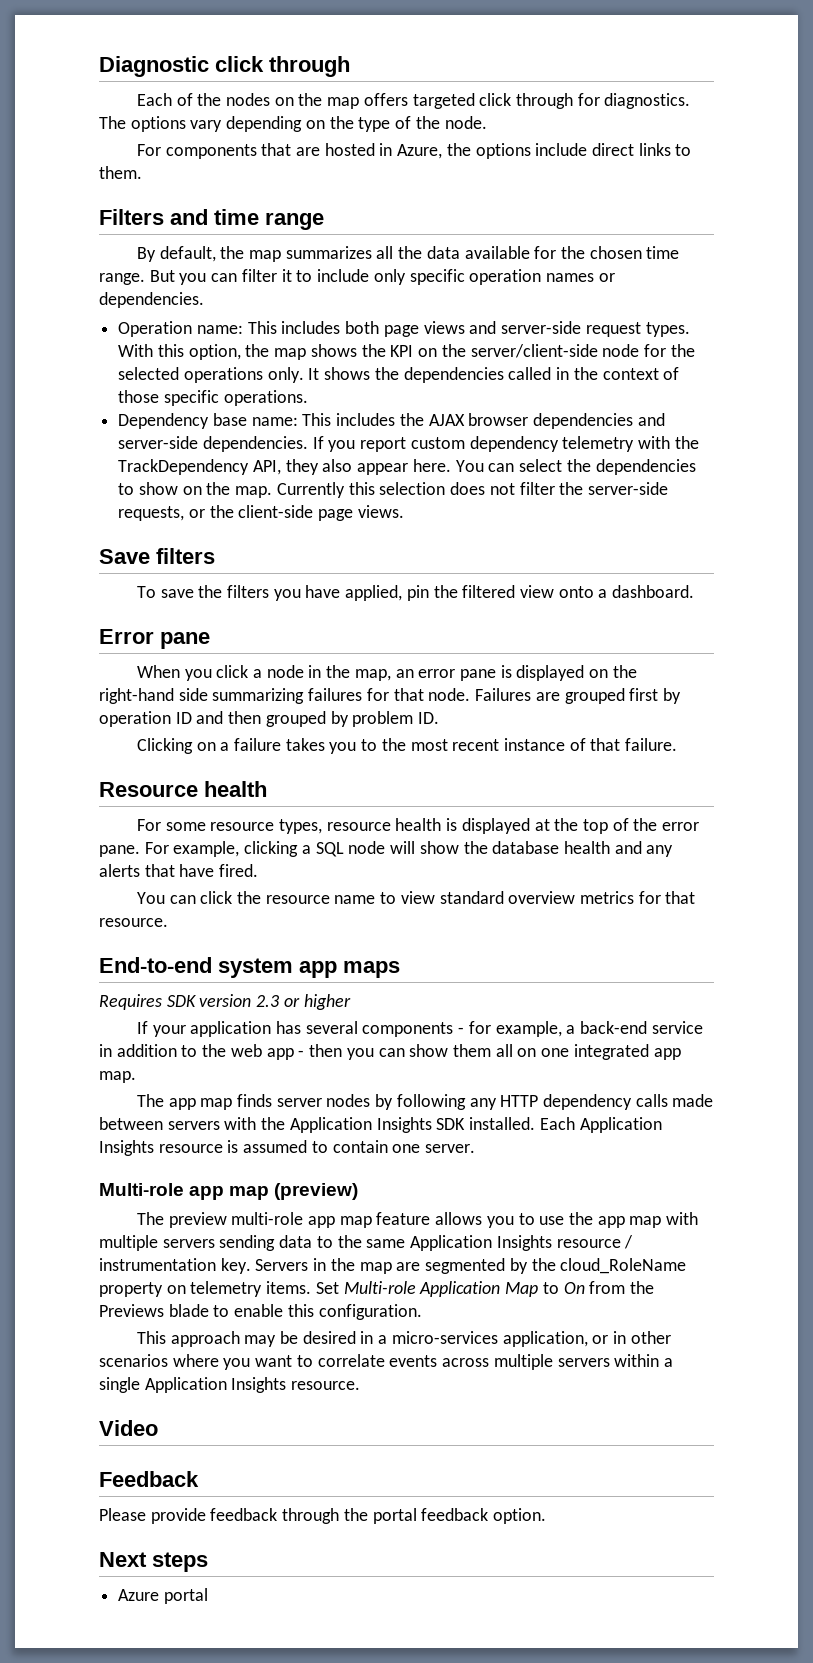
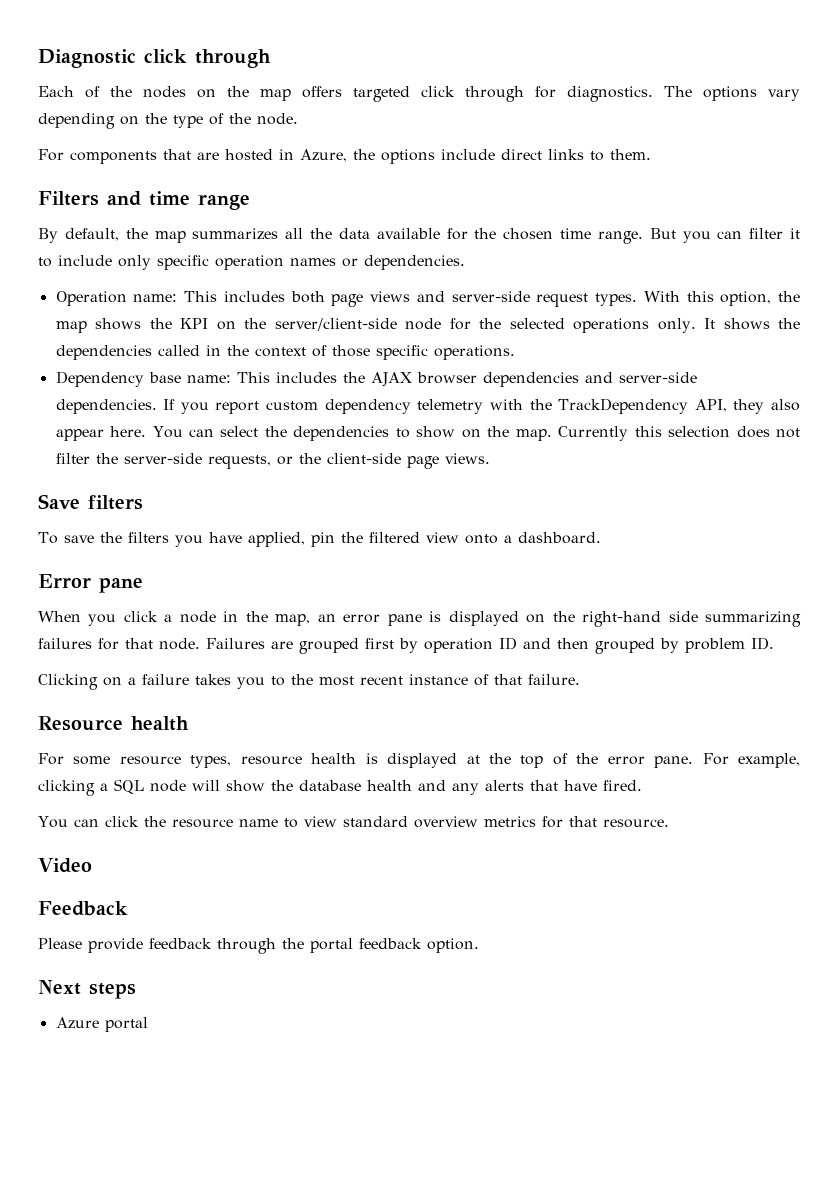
[99,957,400,978] [99,994,351,1010] [136,1021,703,1037] [99,1044,681,1060] [99,1071,136,1083] [136,1094,714,1110] [99,1117,662,1133] [99,1140,476,1156] [99,1183,359,1200] [136,1212,699,1228] [99,1235,634,1251] [99,1258,687,1274] [99,1281,654,1297] [99,1304,422,1320] [136,1331,671,1347] [99,1354,673,1370] [99,1377,361,1393] // End-to-end system app maps // Requires SDK version 2.3 or higher // If your application has several components - for example, a back-end service in addition to the web app - then you can show them all on one integrated app map. // The app map finds server nodes by following any HTTP dependency calls made between servers with the Application Insights SDK installed. Each Application Insights resource is assumed to contain one server. // Multi-role app map (preview) // The preview multi-role app map feature allows you to use the app map with multiple servers sending data to the same Application Insights resource / instrumentation key. Servers in the map are segmented by the cloud_RoleName property on telemetry items. Set Multi-role Application Map to On from the Previews blade to enable this configuration. // This approach may be desired in a micro-services application, or in other scenarios where you want to correlate events across multiple servers within a single Application Insights resource. -> (669, 823) none

